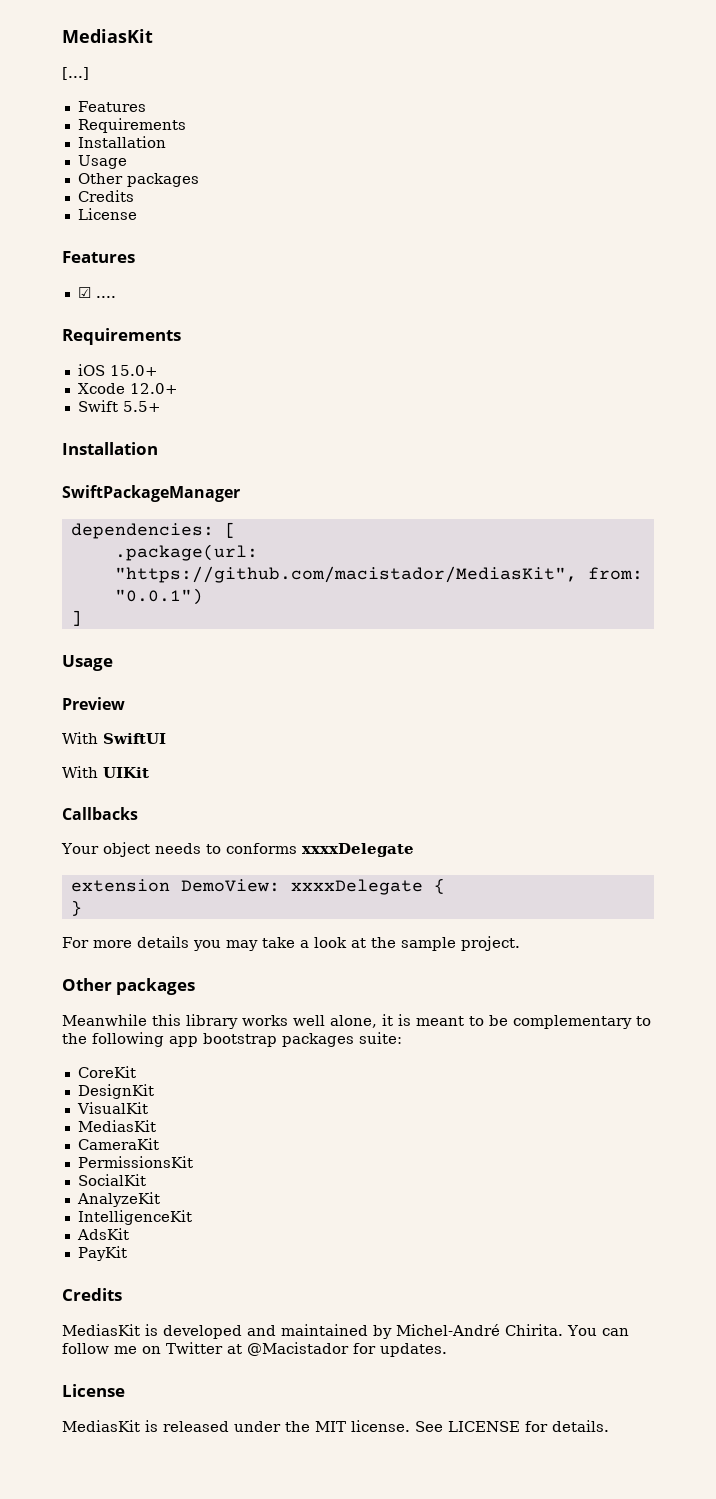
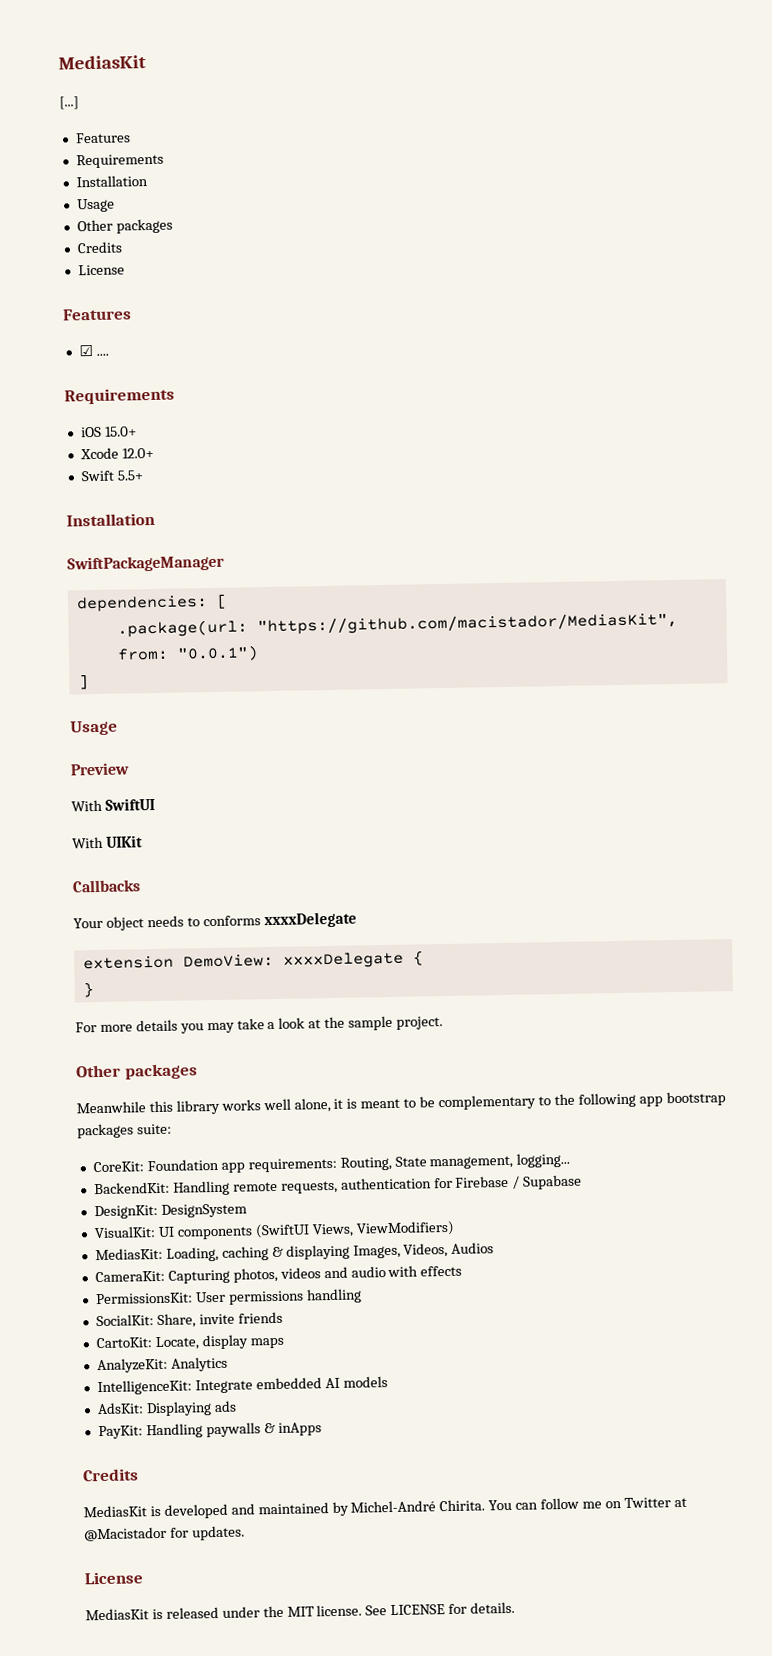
[77,1066,136,1078] [77,1084,154,1099] [76,1102,148,1114] [77,1120,156,1132] [77,1138,159,1150] [77,1156,193,1168] [77,1174,146,1186] [76,1192,160,1207] [77,1210,192,1225] [76,1228,129,1240] [77,1246,127,1261] CoreKit // DesignKit // VisualKit // MediasKit // CameraKit // PermissionsKit // SocialKit // AnalyzeKit // IntelligenceKit // AdsKit // PayKit -> [92,1152,571,1173] [93,1174,583,1196] [93,1203,247,1220] [93,1220,455,1240] [94,1242,495,1262] [94,1265,463,1284] [95,1288,362,1305] [95,1311,283,1329] [95,1334,284,1351] [96,1356,228,1374] [96,1376,388,1396] [96,1400,237,1417] [97,1422,322,1440] CoreKit: Foundation app requirements: Routing, State management, logging... // BackendKit: Handling remote requests, authentication for Firebase / Supabase // DesignKit: DesignSystem // VisualKit: UI components (SwiftUI Views, ViewModifiers) // MediasKit: Loading, caching & displaying Images, Videos, Audios // CameraKit: Capturing photos, videos and audio with effects // PermissionsKit: User permissions handling // SocialKit: Share, invite friends // CartoKit: Locate, display maps // AnalyzeKit: Analytics // IntelligenceKit: Integrate embedded AI models // AdsKit: Displaying ads // PayKit: Handling paywalls & inApps

